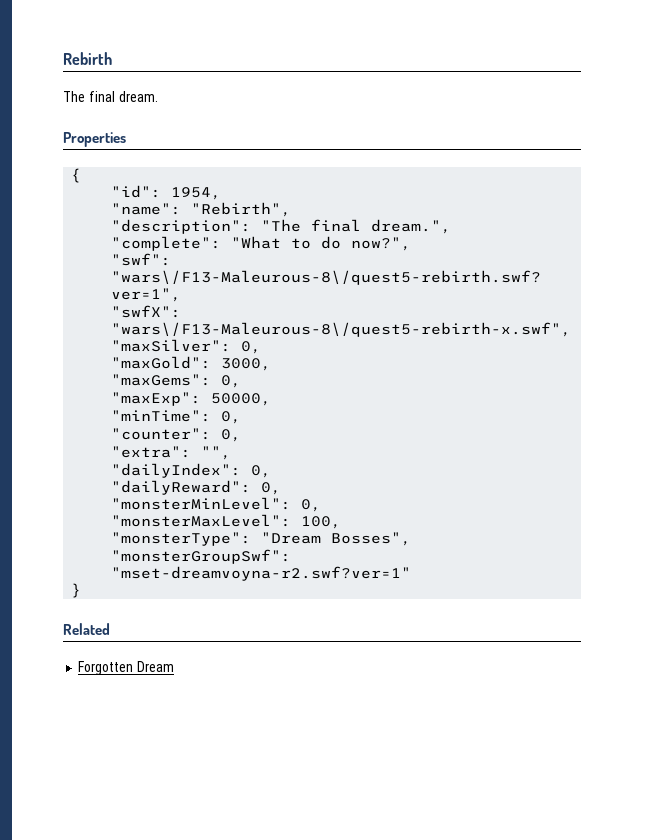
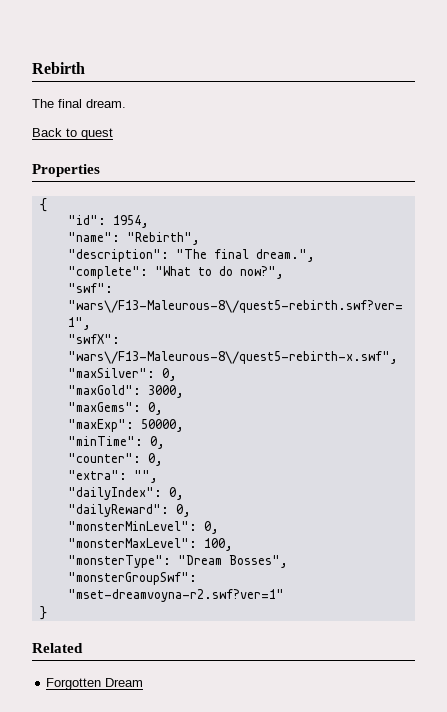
(158, 96) none -> [32,128,113,140] // Back to quest

